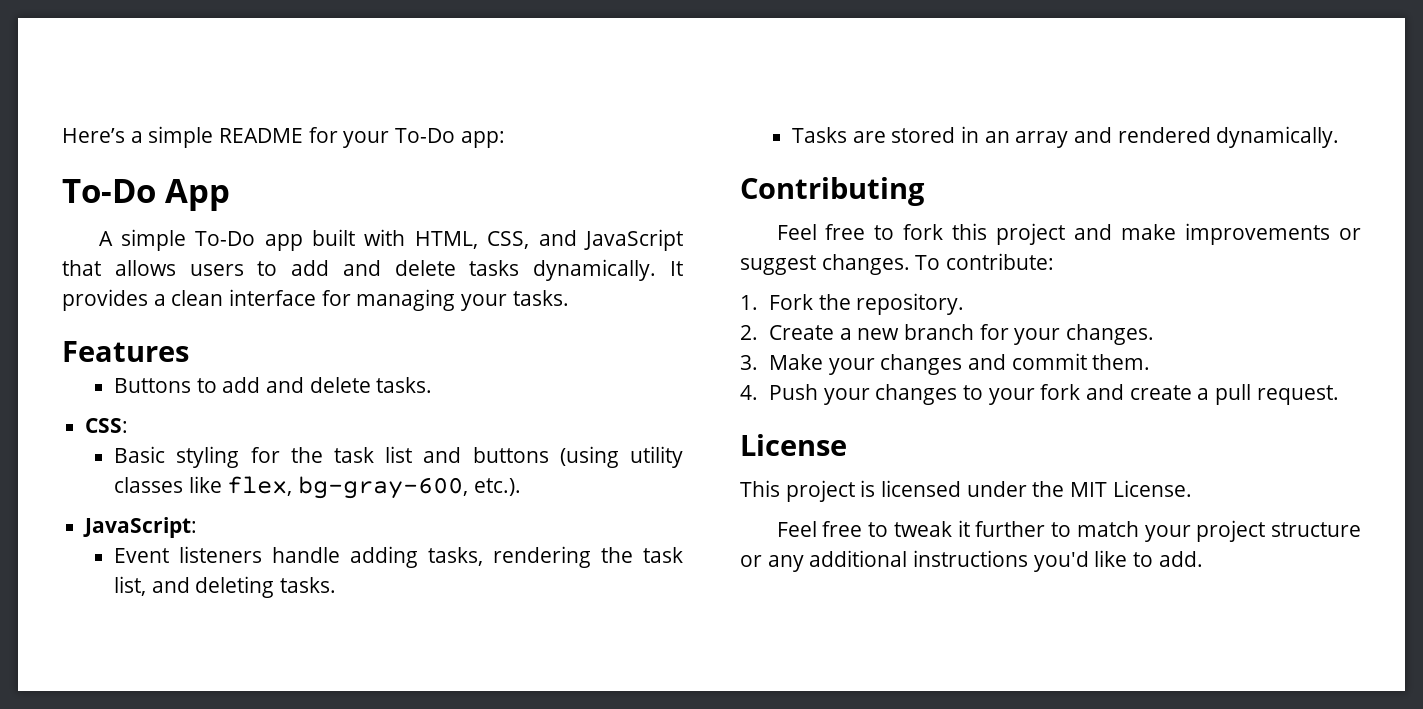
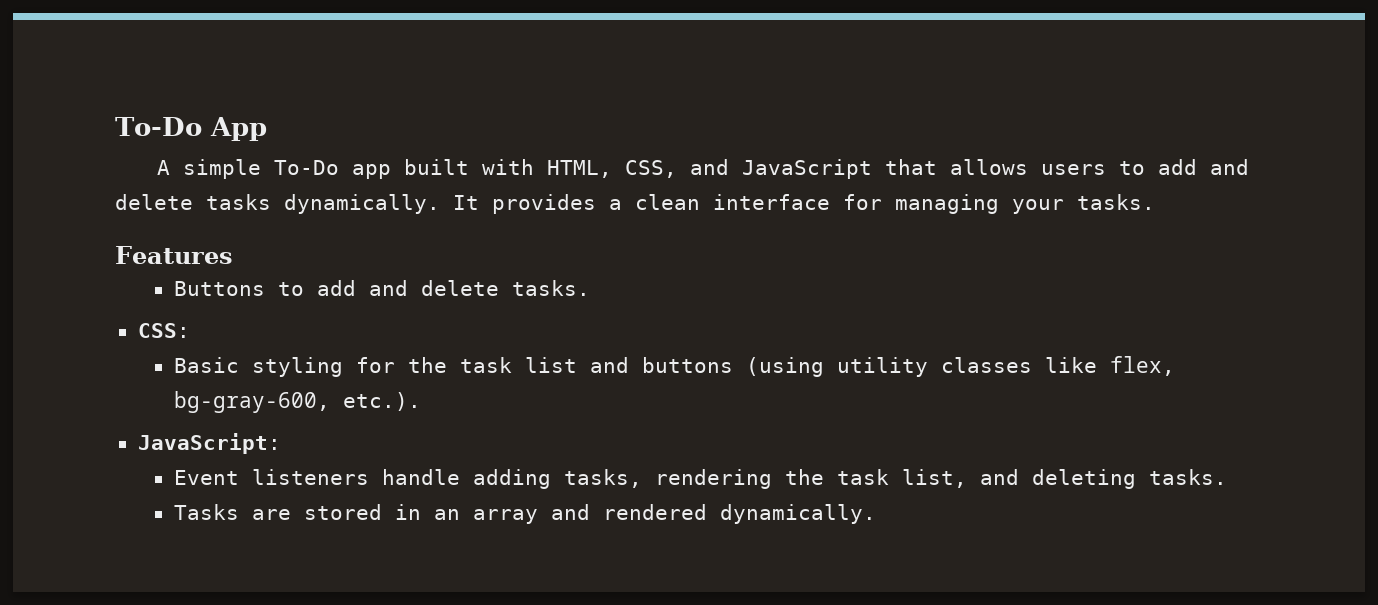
[62,126,505,148] Here’s a simple README for your To-Do app: // -> (115, 126) none
[740,177,925,206] [776,223,1361,245] [740,253,1054,275] [740,293,965,315] [740,324,1155,345] [740,353,1151,375] [740,384,1339,405] [740,434,847,456] [740,480,1192,502] [776,520,1361,542] [740,550,1203,572] // Contributing // Feel free to fork this project and make improvements or suggest changes. To contribute: // 1. Fork the repository. // 2. Create a new branch for your changes. // 3. Make your changes and commit them. // 4. Push your changes to your fork and create a pull request. // License // This project is licensed under the MIT License. // Feel free to tweak it further to match your project structure or any additional instructions you'd like to add. -> (876, 514) none

